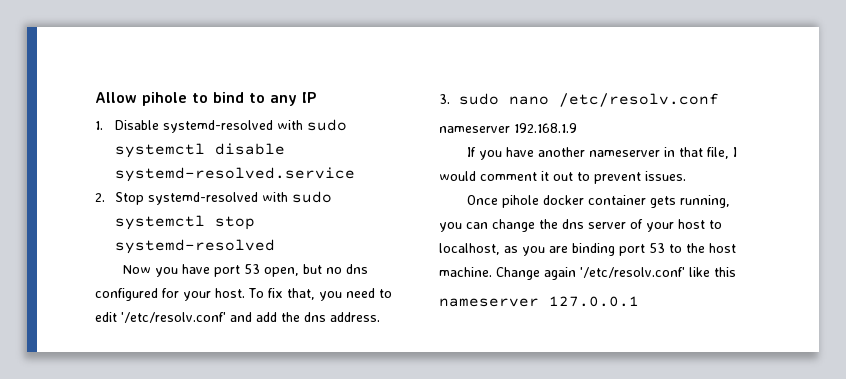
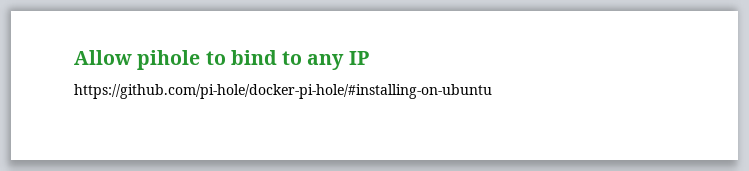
[95,119,348,133] [115,143,286,158] [115,167,356,182] [95,191,333,205] [115,215,256,230] [115,239,276,254] [122,264,368,277] [95,288,392,301] [95,312,380,323] [439,93,720,107] [439,123,577,133] [466,147,737,160] [439,171,686,184] [466,195,730,208] [439,219,722,232] [439,243,736,256] [439,267,736,280] [439,296,639,307] 1. Disable systemd-resolved with sudo systemctl disable systemd-resolved.service // 2. Stop systemd-resolved with sudo systemctl stop systemd-resolved // Now you have port 53 open, but no dns configured for your host. To fix that, you need to edit '/etc/resolv.conf' and add the dns address. // 3. sudo nano /etc/resolv.conf // nameserver 192.168.1.9 // If you have another nameserver in that file, I would comment it out to prevent issues. // Once pihole docker container gets running, you can change the dns server of your host to localhost, as you are binding port 53 to the host machine. Change again '/etc/resolv.conf' like this // nameserver 127.0.0.1 -> [74,84,492,99] https://github.com/pi-hole/docker-pi-hole/#installing-on-ubuntu

